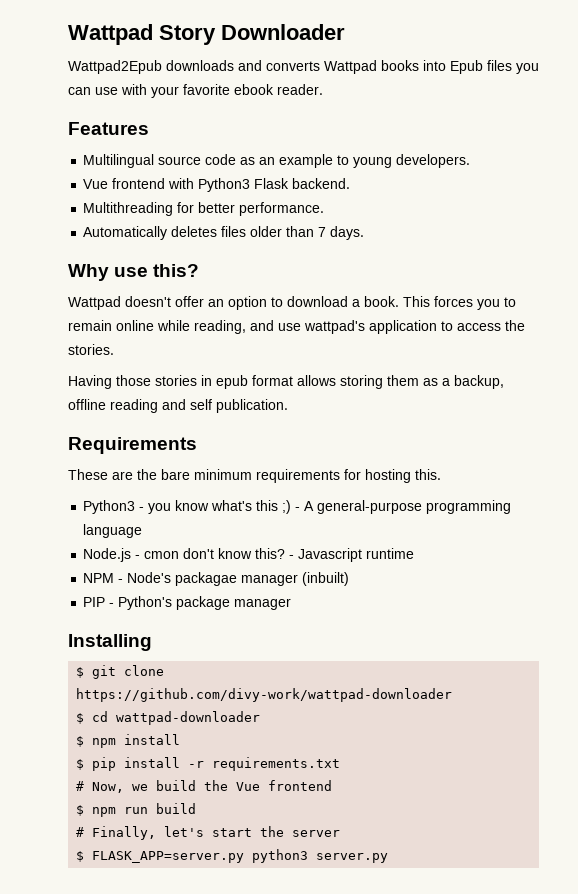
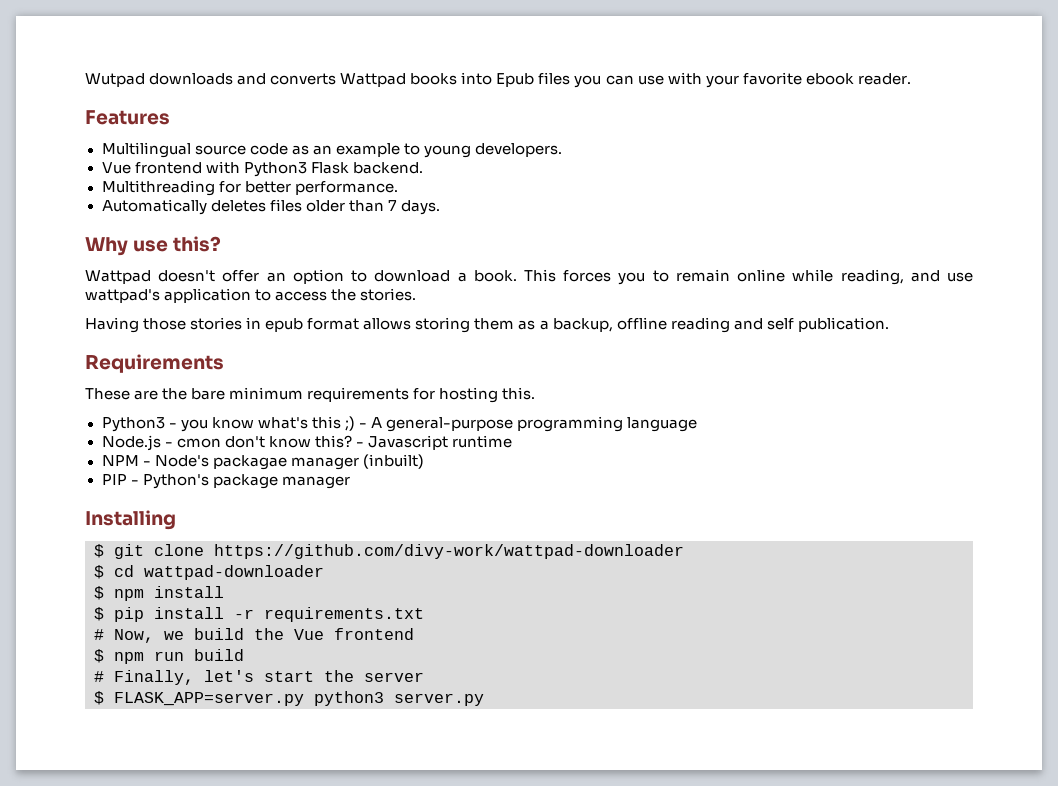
[68,24,345,45] [68,60,162,74] Wattpad Story Downloader // Wattpad2Epub -> [85,73,145,87] Wutpad

